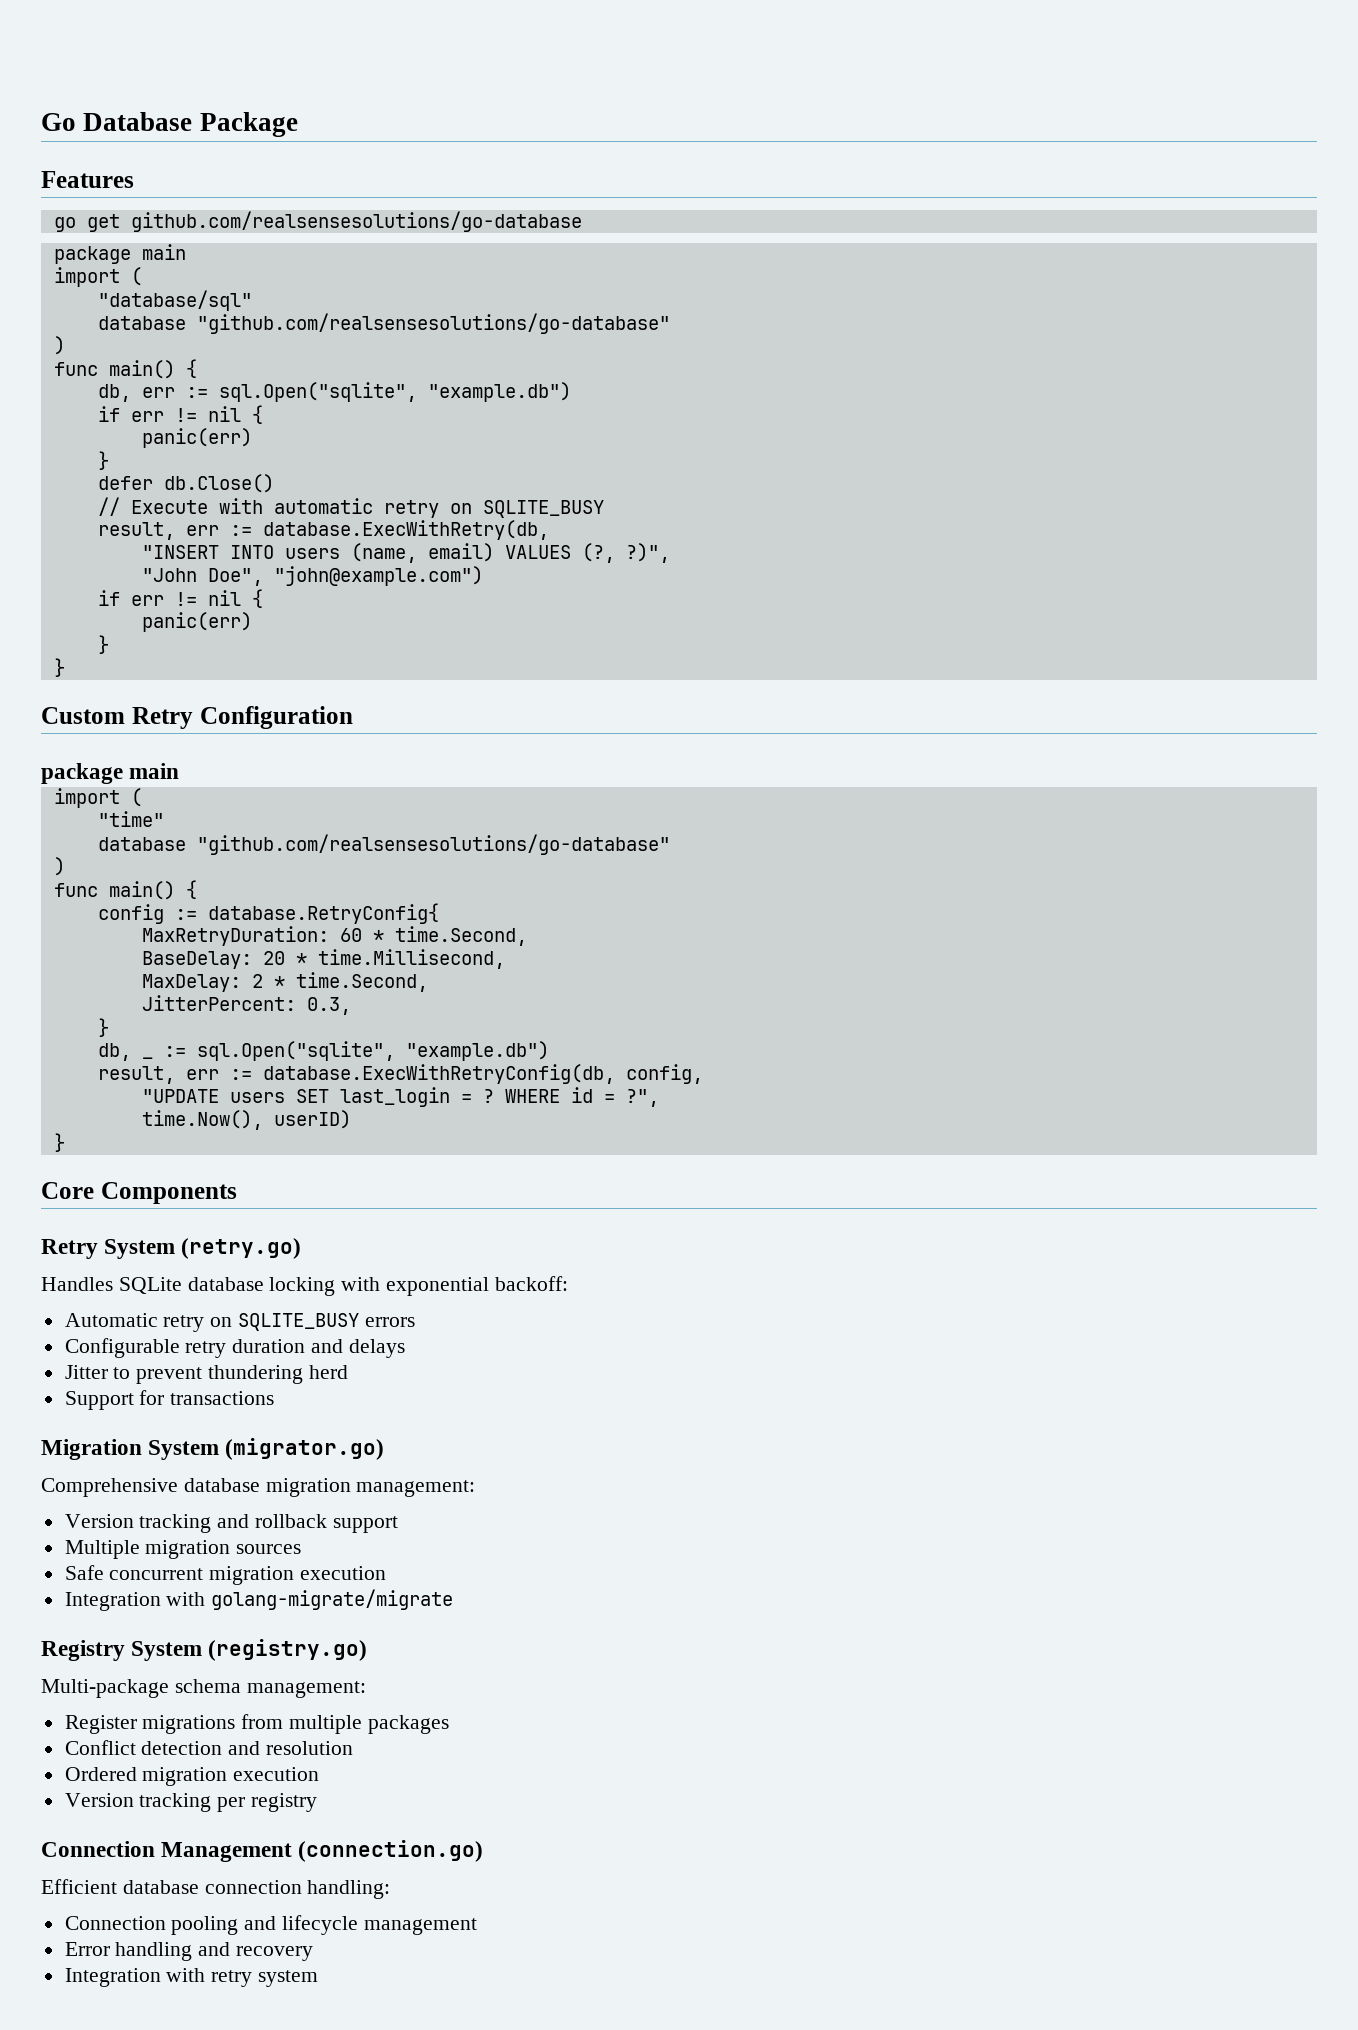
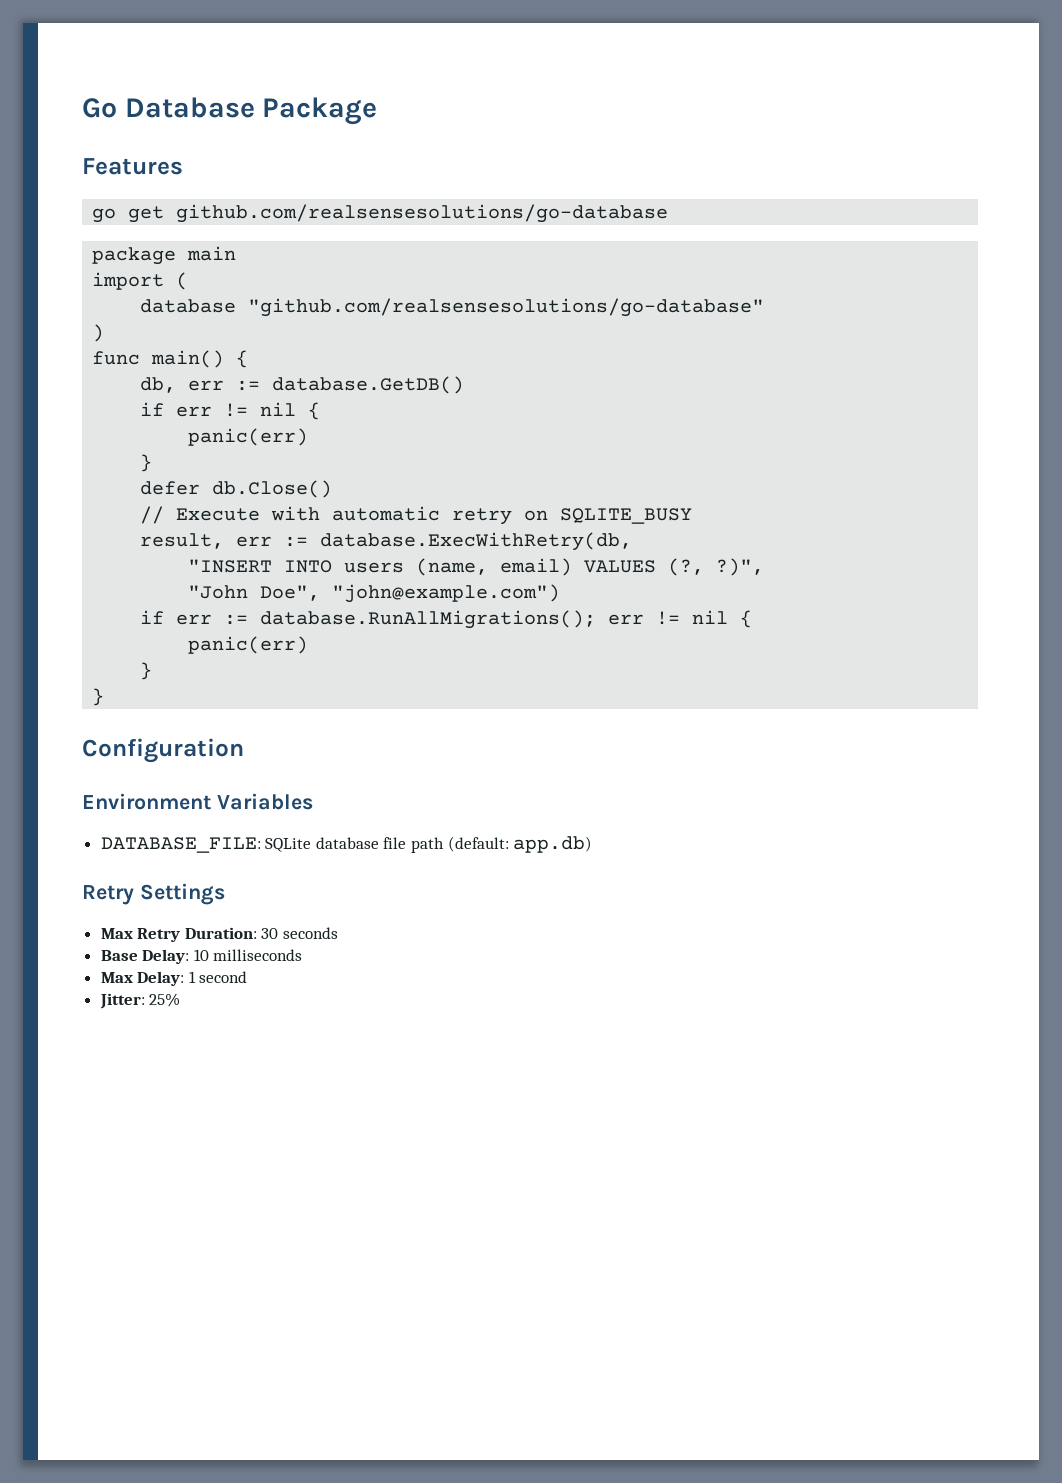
[97,290,252,311] // "database/sql" -> (189, 281) none
[218,382,571,402] sql.Open("sqlite", "example.db") -> [272,376,465,394] database.GetDB()
(164, 600) none -> [224,610,645,629] := database.RunAllMigrations(); err
[41,707,193,729] Custom Retry -> (105, 697) none
[41,763,180,784] [53,788,142,808] [97,811,164,827] [97,834,670,855] [53,857,65,876] [53,880,197,900] [97,903,439,924] [141,926,527,946] [141,949,505,969] [141,972,428,992] [141,995,351,1015] [97,1018,109,1037] [97,1043,153,1061] [163,1041,549,1061] [97,1064,703,1084] [141,1087,659,1107] [141,1110,351,1130] [53,1133,65,1152] [41,1182,237,1204] [41,1238,302,1259] [41,1276,568,1296] [64,1313,415,1332] [64,1338,405,1358] [64,1365,348,1384] [64,1390,275,1410] [41,1438,385,1460] [41,1478,476,1497] [64,1514,398,1533] [64,1540,302,1559] [64,1565,387,1585] [64,1589,454,1611] [41,1639,368,1661] [41,1679,366,1698] [64,1714,449,1734] [64,1740,354,1755] [64,1767,320,1786] [64,1793,318,1812] [41,1840,484,1862] [41,1879,391,1899] [64,1915,477,1935] [64,1942,314,1961] [64,1968,319,1987] package main // import ( // "time" // database "github.com/realsensesolutions/go-database" // ) // func main() { // config := database.RetryConfig{ // MaxRetryDuration: 60 * time.Second, // BaseDelay: 20 * time.Millisecond, // MaxDelay: 2 * time.Second, // JitterPercent: 0.3, // } // db, _ := sql.Open("sqlite", "example.db") // result, err := database.ExecWithRetryConfig(db, config, // "UPDATE users SET last_login = ? WHERE id = ?", // time.Now(), userID) // } // Core Components // Retry System (retry.go) // Handles SQLite database locking with exponential backoff: // Automatic retry on SQLITE_BUSY errors // Configurable retry duration and delays // Jitter to prevent thundering herd // Support for transactions // Migration System (migrator.go) // Comprehensive database migration management: // Version tracking and rollback support // Multiple migration sources // Safe concurrent migration execution // Integration with golang-migrate/migrate // Registry System (registry.go) // Multi-package schema management: // Register migrations from multiple packages // Conflict detection and resolution // Ordered migration execution // Version tracking per registry // Connection Management (connection.go) // Efficient database connection handling: // Connection pooling and lifecycle management // Error handling and recovery // Integration with retry system -> [82,793,313,810] [100,836,593,853] [82,883,225,905] [100,927,339,942] [100,949,303,964] [100,971,248,986] [99,993,181,1009] Environment Variables // DATABASE_FILE: SQLite database file path (default: app.db) // Retry Settings // Max Retry Duration: 30 seconds // Base Delay: 10 milliseconds // Max Delay: 1 second // Jitter: 25%

